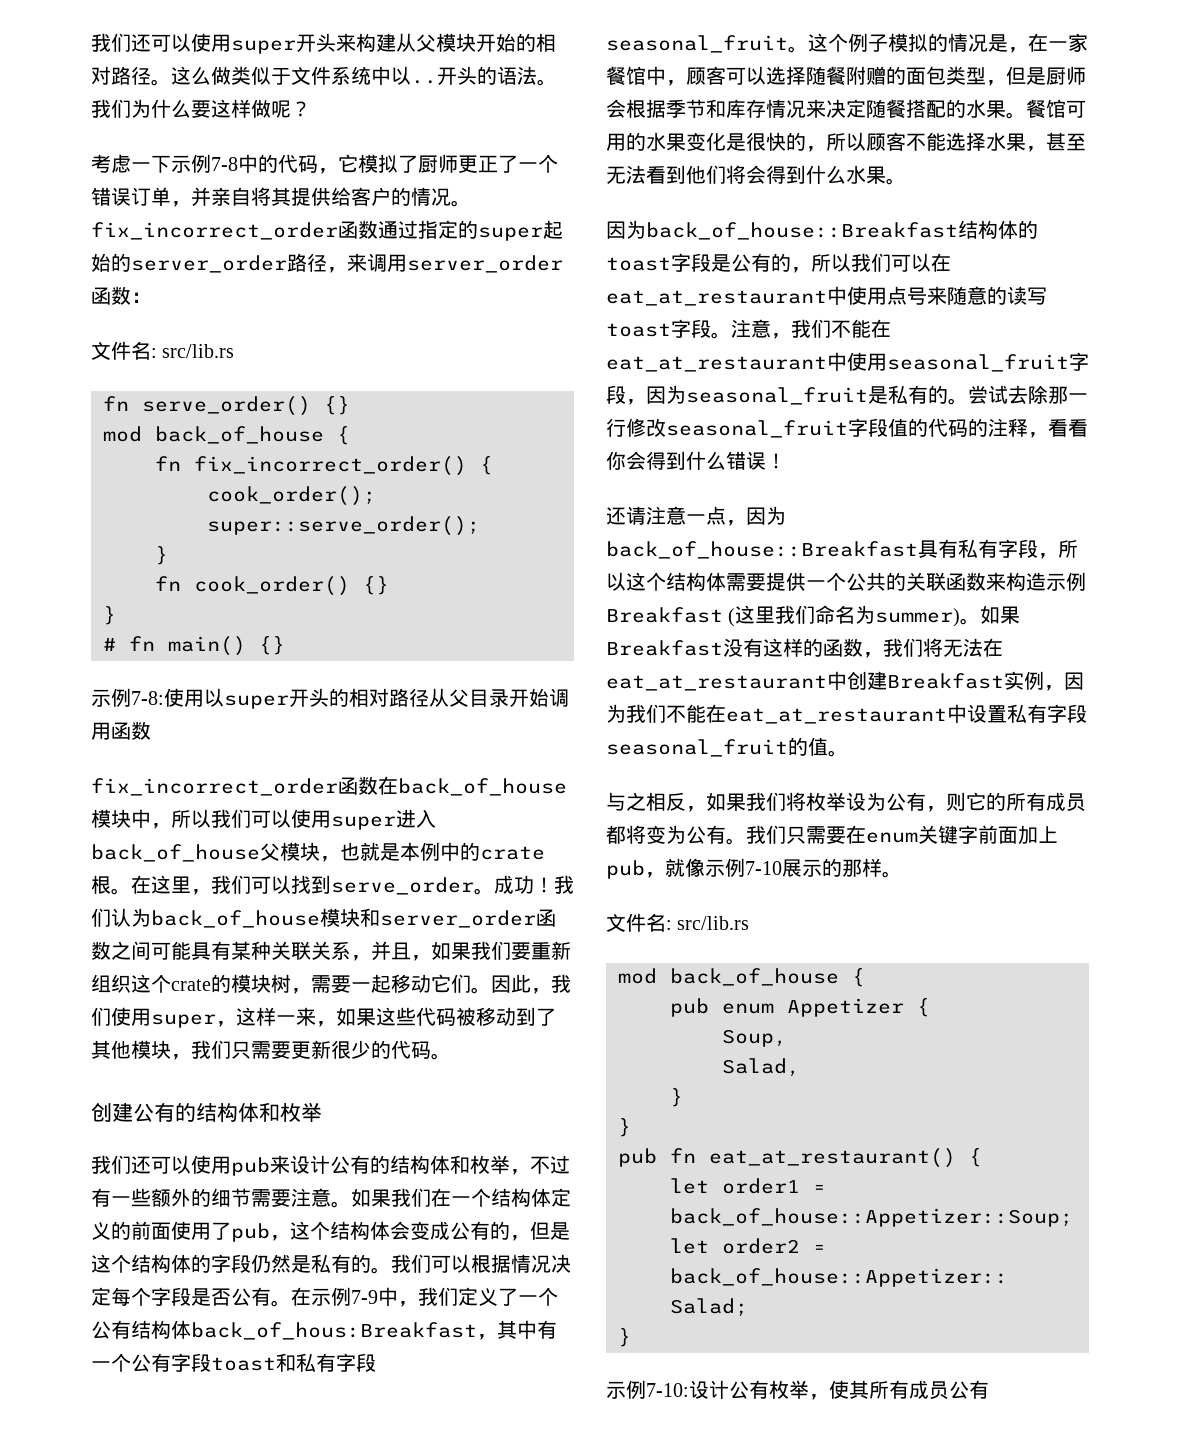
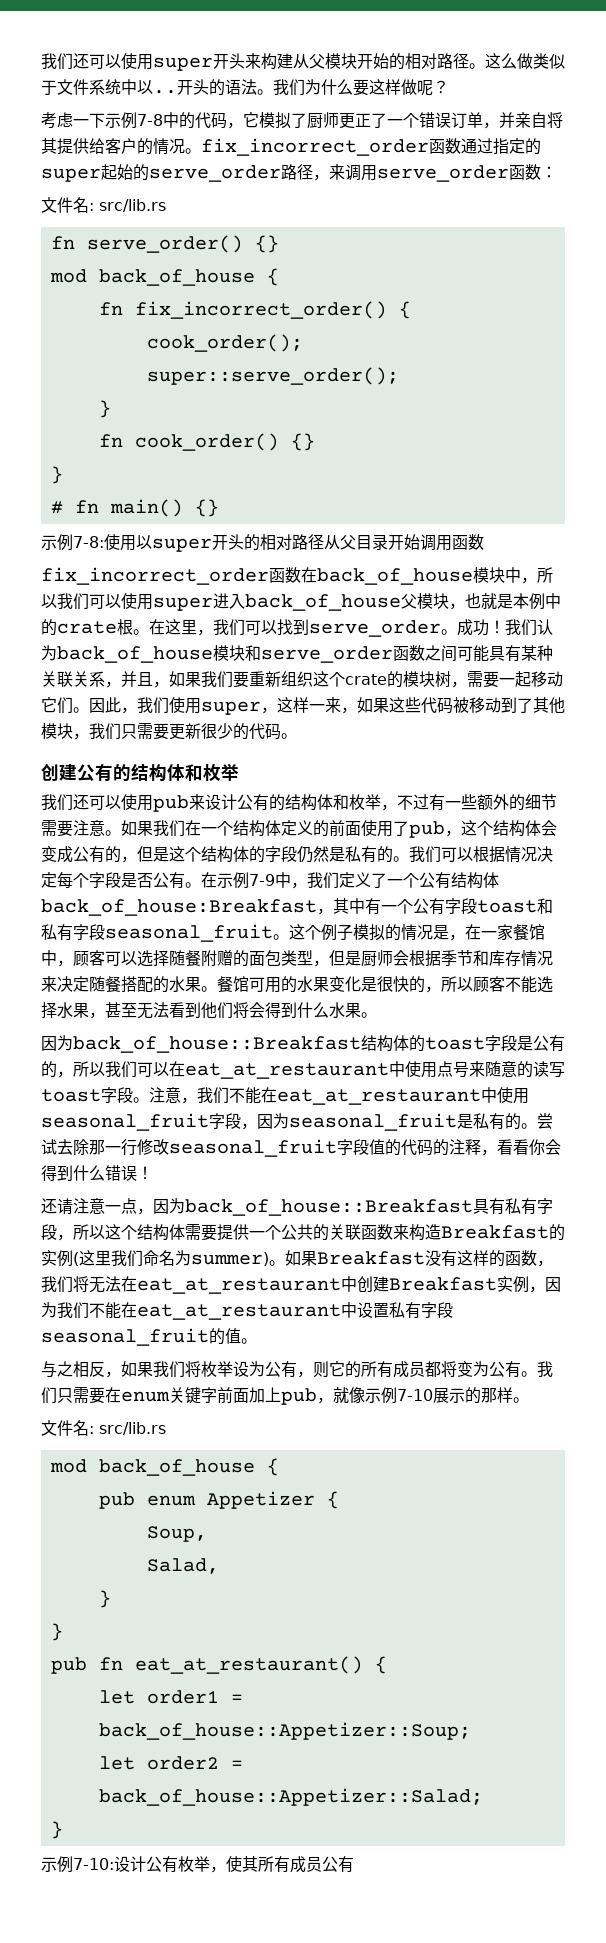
[131,255,287,273] server_order -> [149,165,281,182] serve_order
[407,255,563,273] server_order -> [377,165,509,182] serve_order
[380,910,536,928] server_order -> [261,646,393,663] serve_order
[191,1322,477,1340] back_of_hous:Breakfast -> [41,899,317,916] back_of_house:Breakfast
[1046,572,1086,591] [606,607,723,623] 示例Breakfast -> [441,1224,565,1241] [41,1250,73,1267] Breakfast的实例

